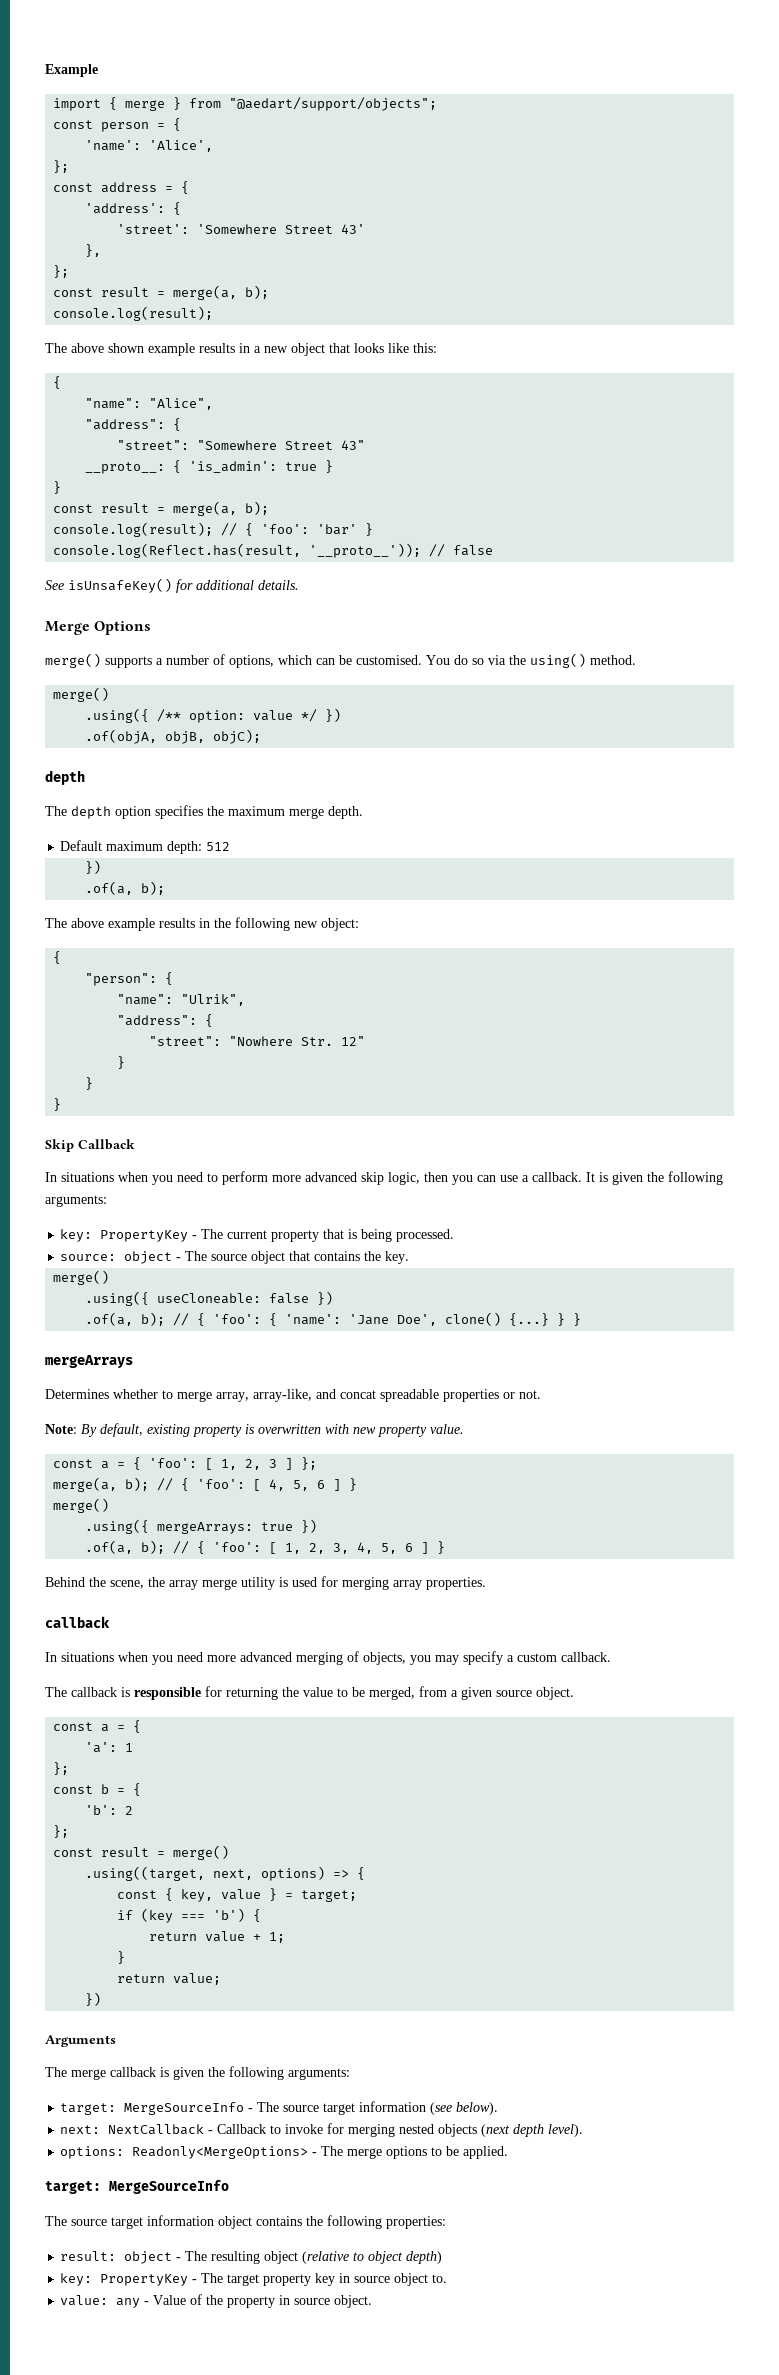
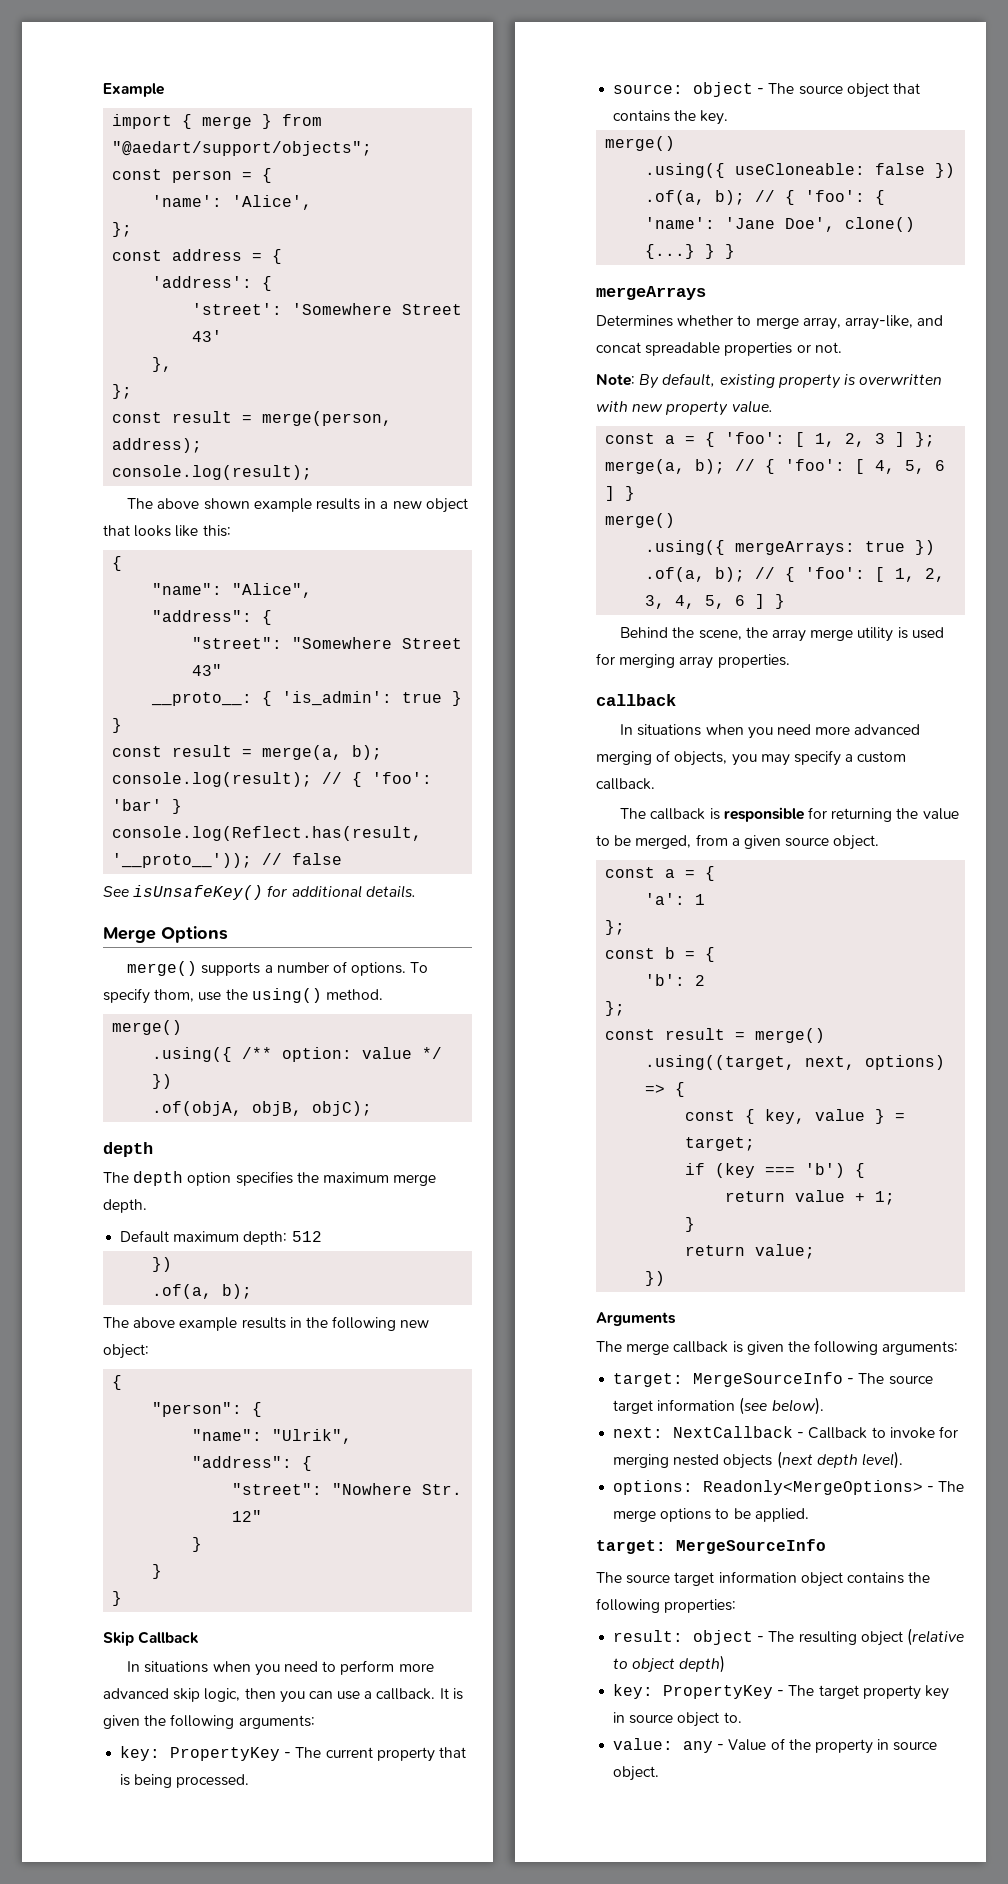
[173,285,270,300] merge(a, b); -> [262,411,393,426] [112,438,203,453] merge(person, address);
[229,655,506,668] options, which can be customised. You do so via -> [351,962,429,976] [103,988,222,1004] options. To specify thom, use

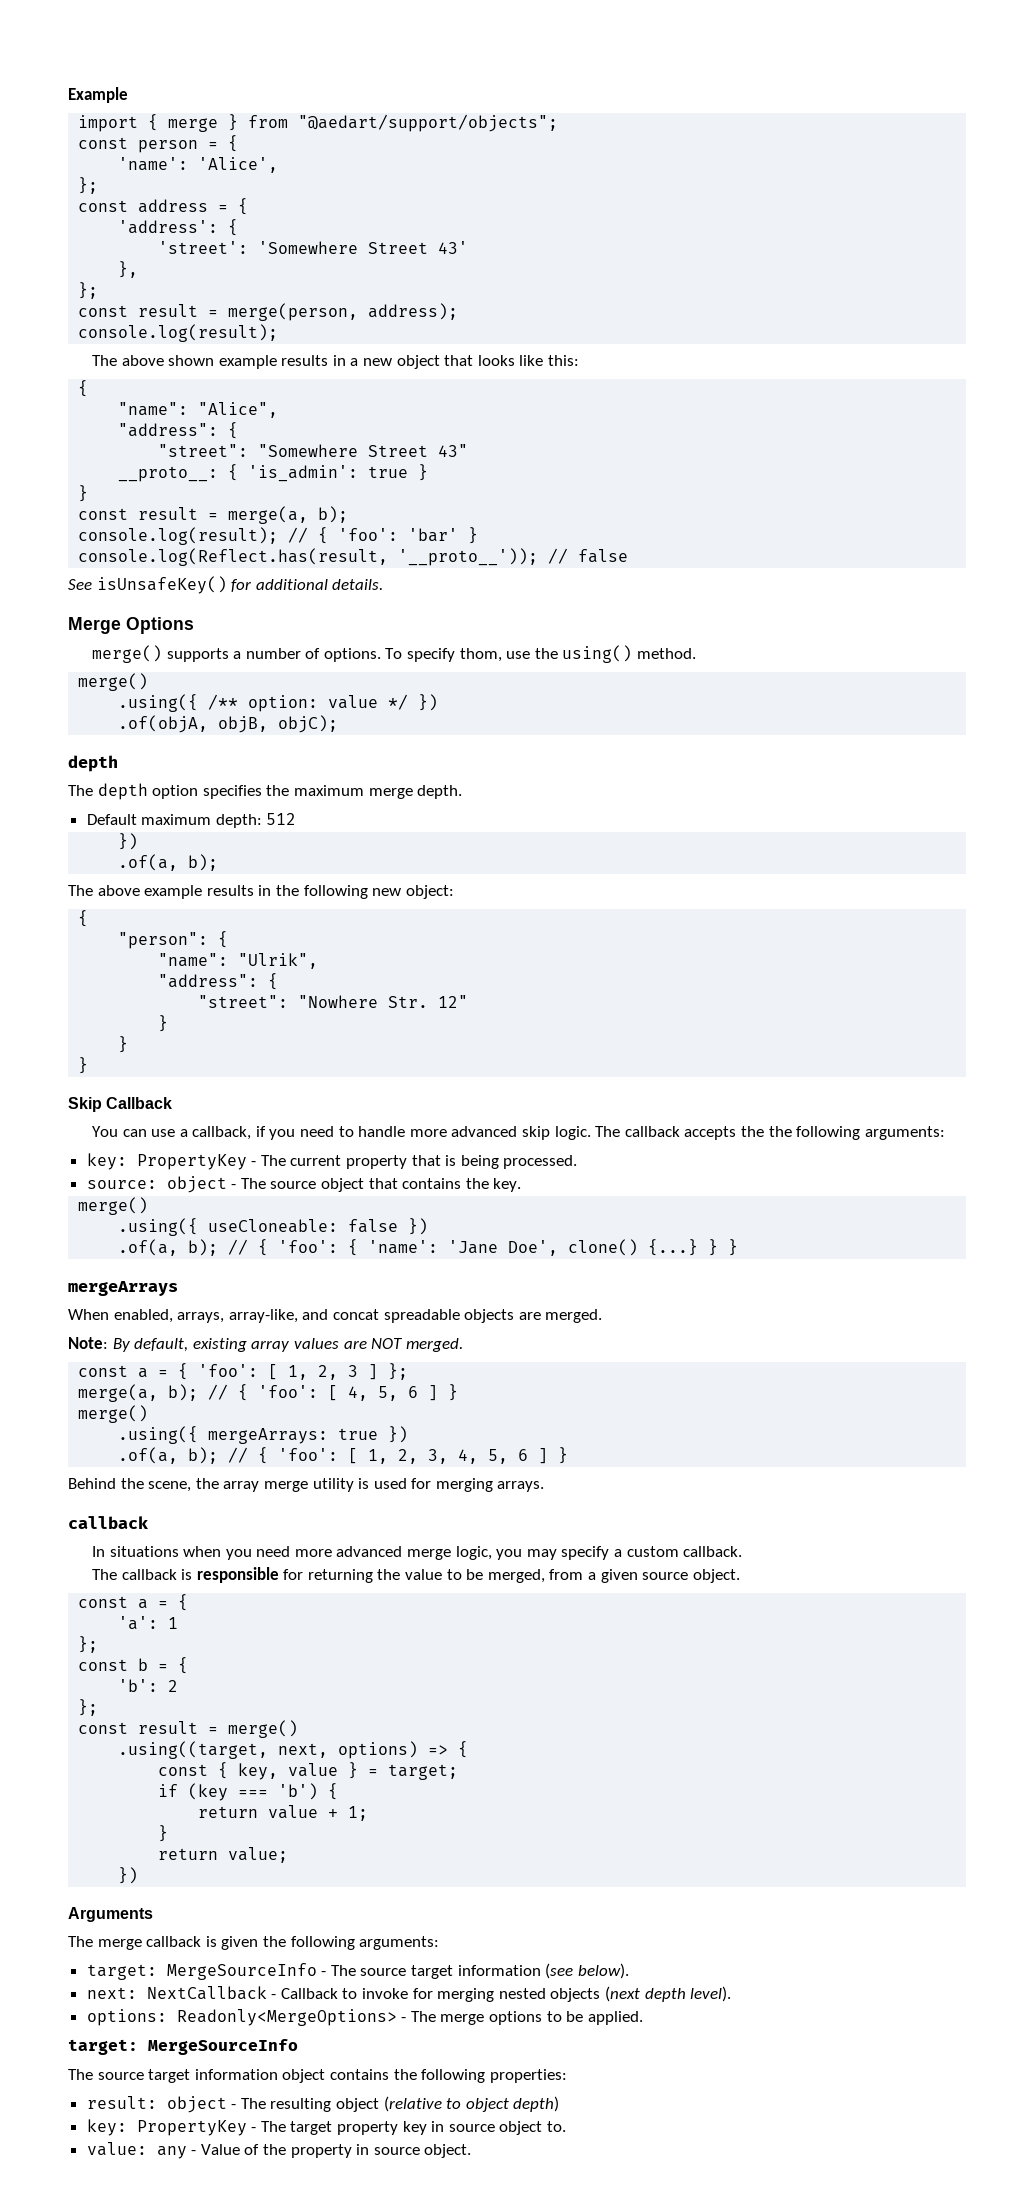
[127,1661,251,1673] In situations when -> [91,1126,266,1140] You can use a callback, if
[340,1660,395,1675] perform -> [358,1126,406,1137] handle
[204,1688,463,1703] [103,1715,140,1729] logic, then you can use a callback. It is given -> [554,1126,764,1140] logic. The callback accepts the
[596,315,841,330] Determines whether to merge array, -> [68,1309,225,1323] When enabled, arrays,
[724,342,842,356] properties or not. -> [464,1309,603,1323] objects are merged.
[777,374,943,389] [596,400,773,416] property is overwritten with new property value. -> [251,1338,463,1352] array values are NOT merged.
[679,654,790,669] array properties. -> [497,1481,545,1492] arrays.
[596,750,728,766] merging of objects, -> [407,1546,492,1560] merge logic,

